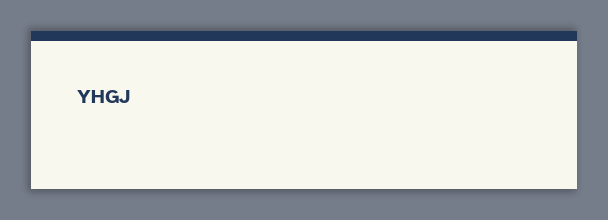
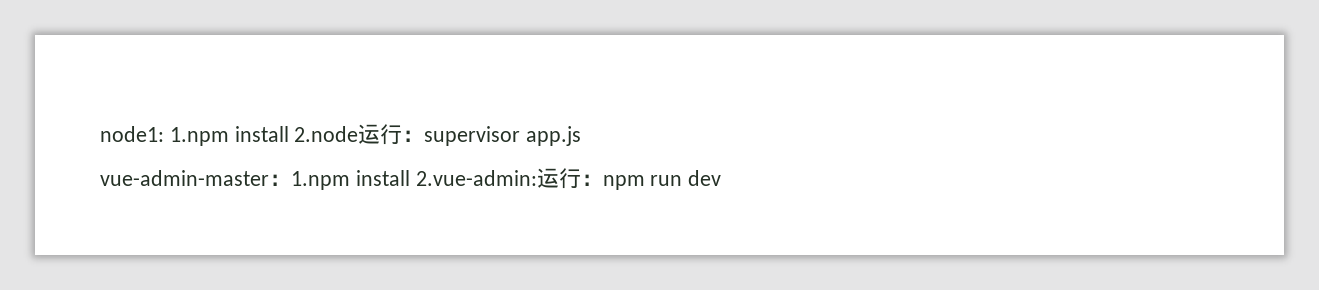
[77,90,130,103] YHGJ -> [100,124,582,146] [100,168,722,190] node1: 1.npm install 2.node运行：supervisor app.js // vue-admin-master：1.npm install 2.vue-admin:运行：npm run dev

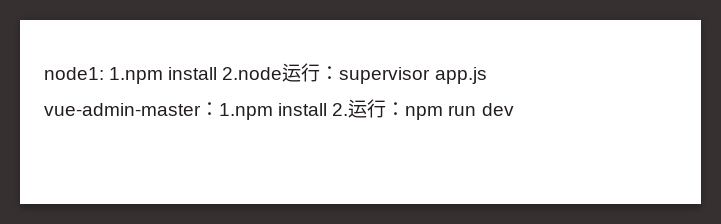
[415,170,537,186] 2.vue-admin: -> [332,103,349,116] 2.

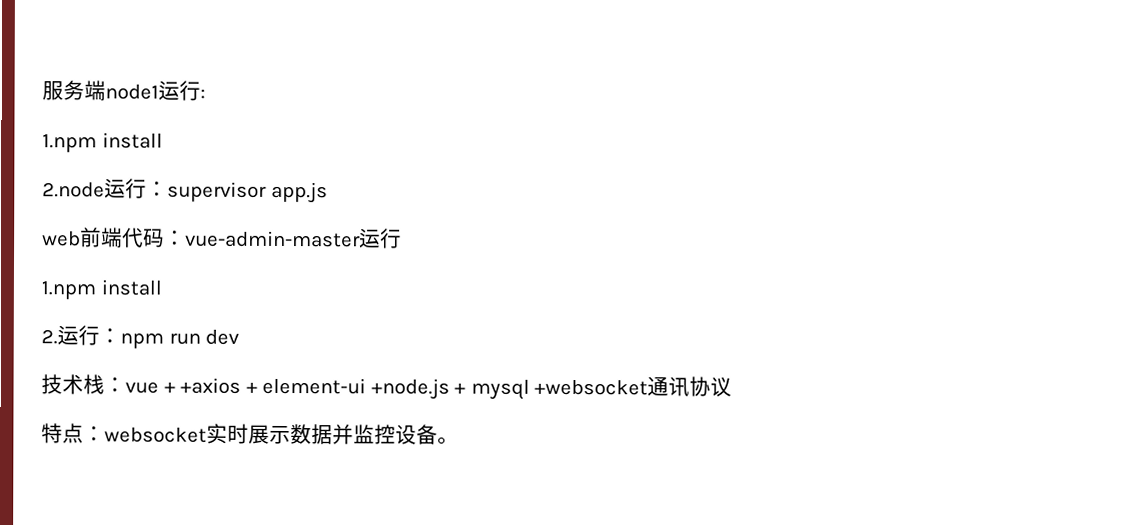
[44,67,218,84] node1: 1.npm install -> [42,80,206,101] [42,132,163,153] 服务端node1运行: // 1.npm install //
[44,102,328,120] vue-admin-master：1.npm install -> [42,227,402,249] [41,279,162,300] web前端代码：vue-admin-master运行 // 1.npm install //
(514, 109) none -> [41,374,733,400] [41,423,459,445] // 技术栈：vue + +axios + element-ui +node.js + mysql +websocket通讯协议 // 特点：websocket实时展示数据并监控设备。

